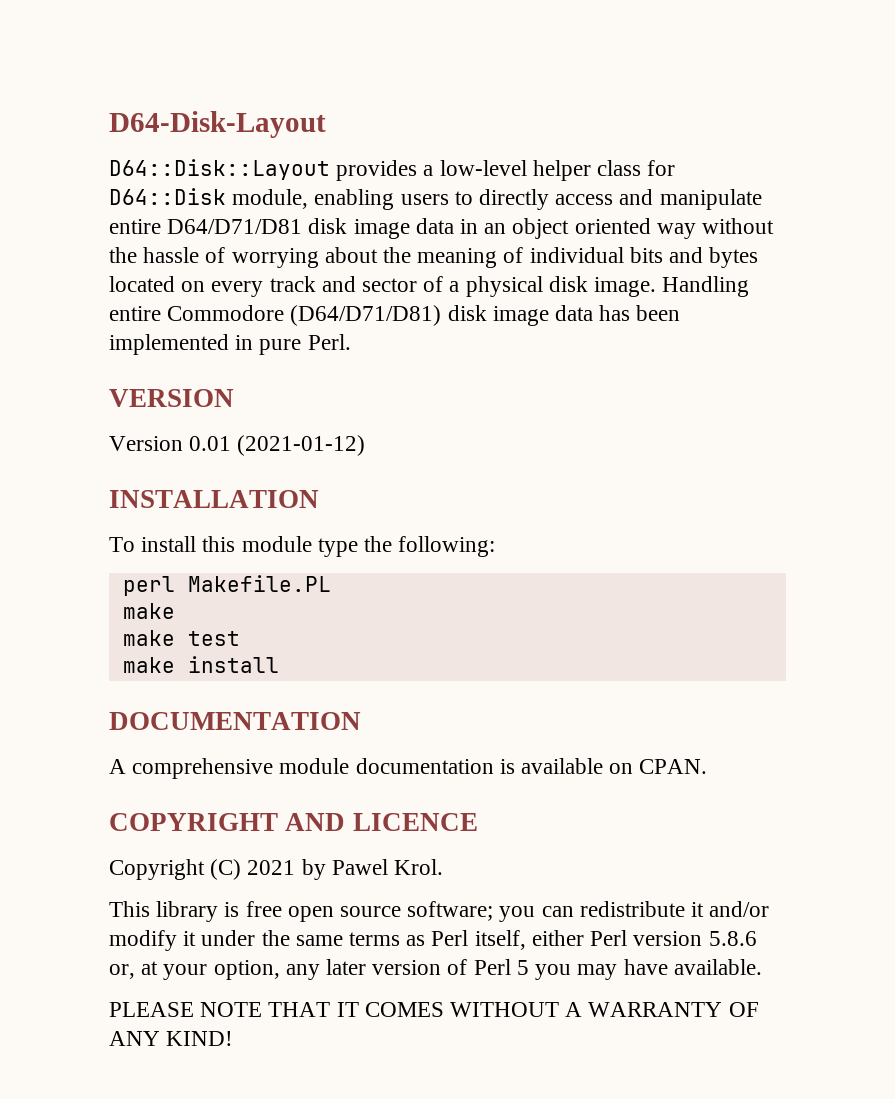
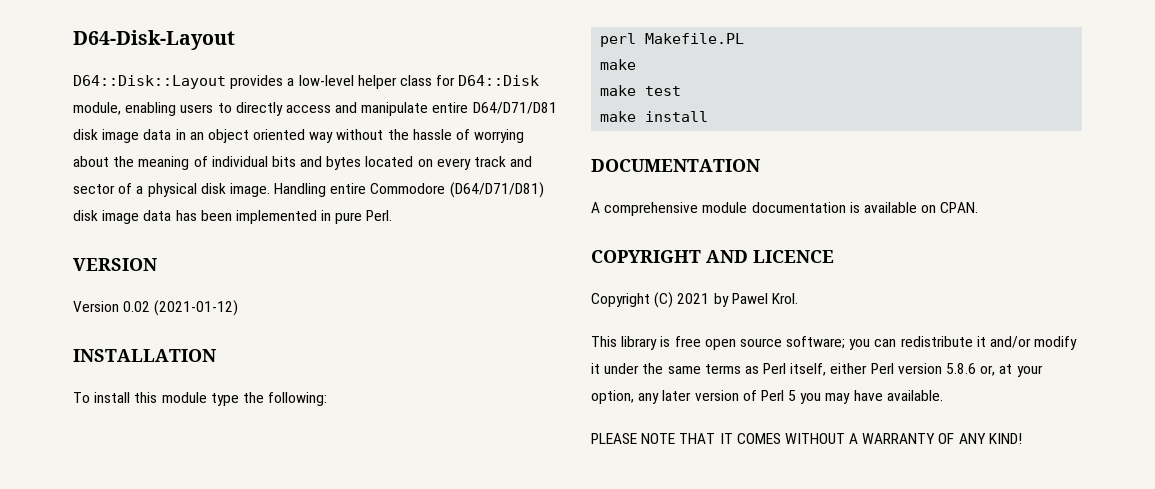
[189,436,232,451] 0.01 -> [123,301,151,312] 0.02

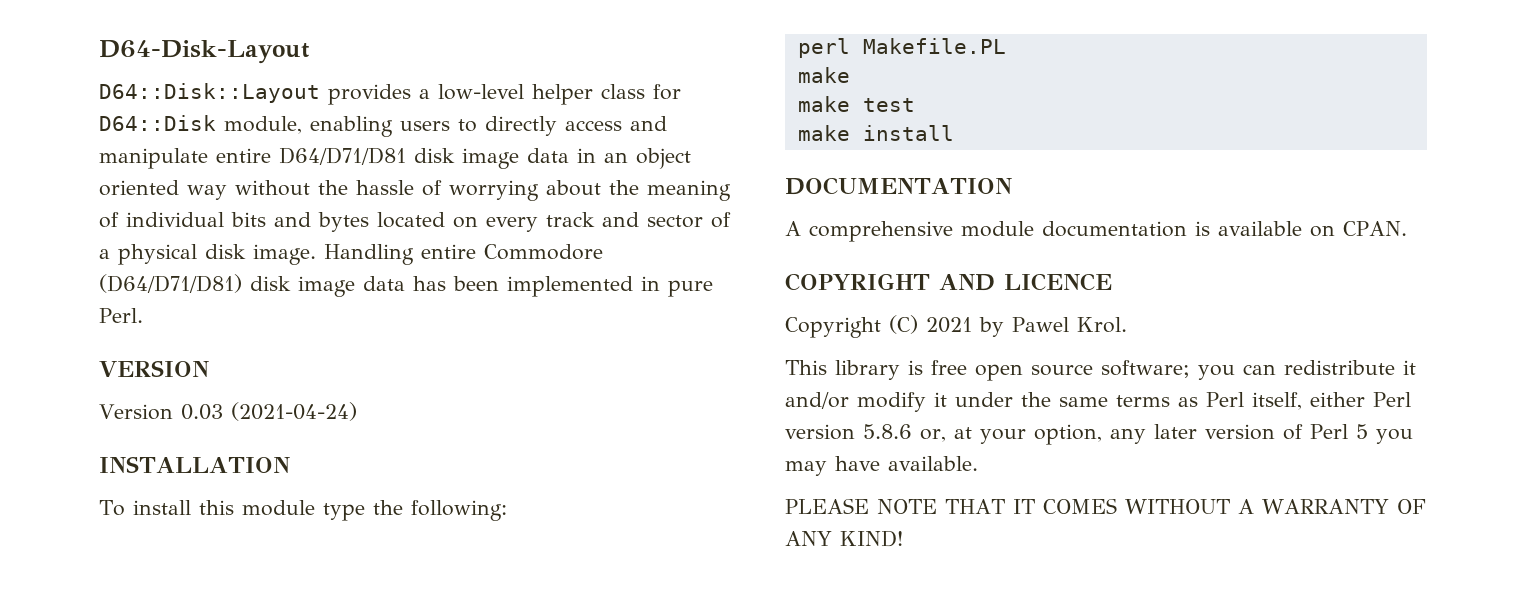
[123,300,239,316] 0.02 (2021-01-12) -> [180,402,357,421] 0.03 (2021-04-24)

